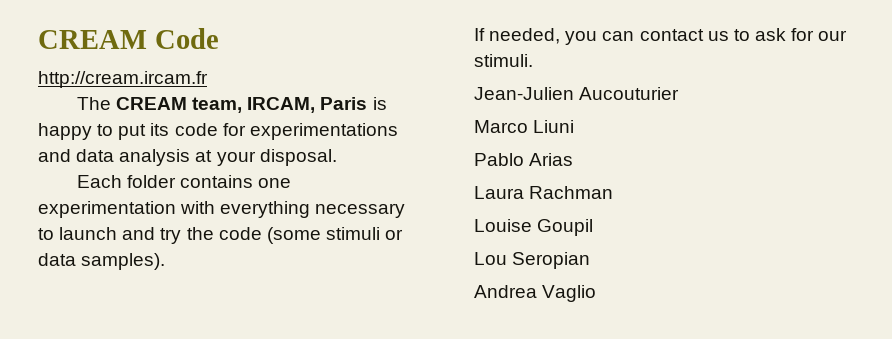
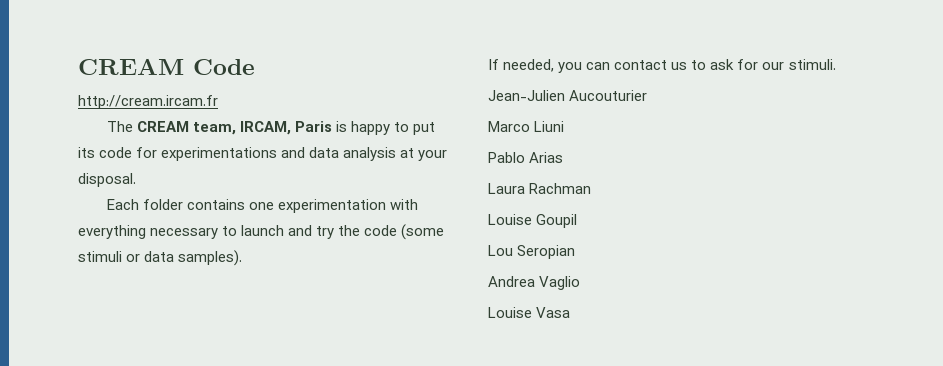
(597, 293) none -> [488,307,571,318] // Louise Vasa

